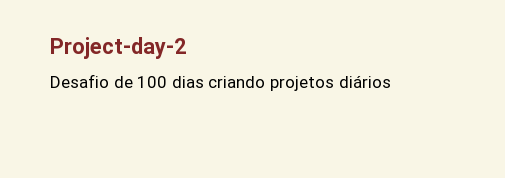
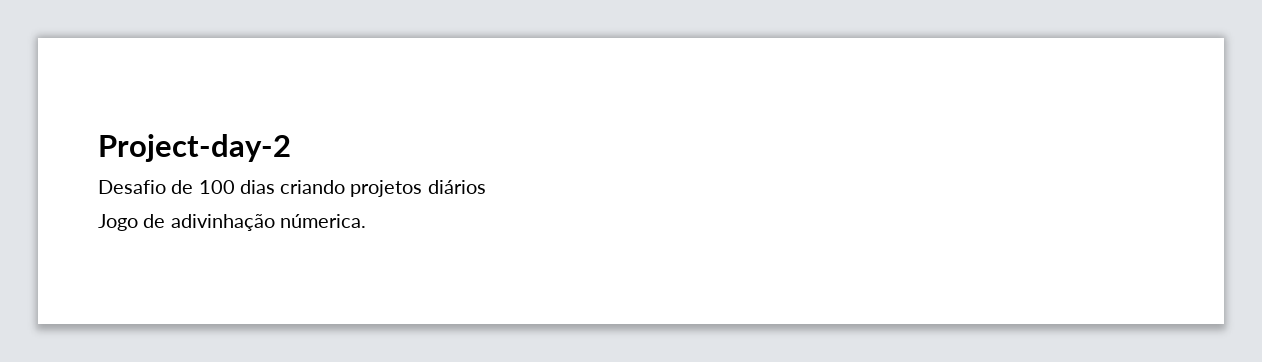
(391, 81) none -> [98,214,366,231] // Jogo de adivinhação númerica.

